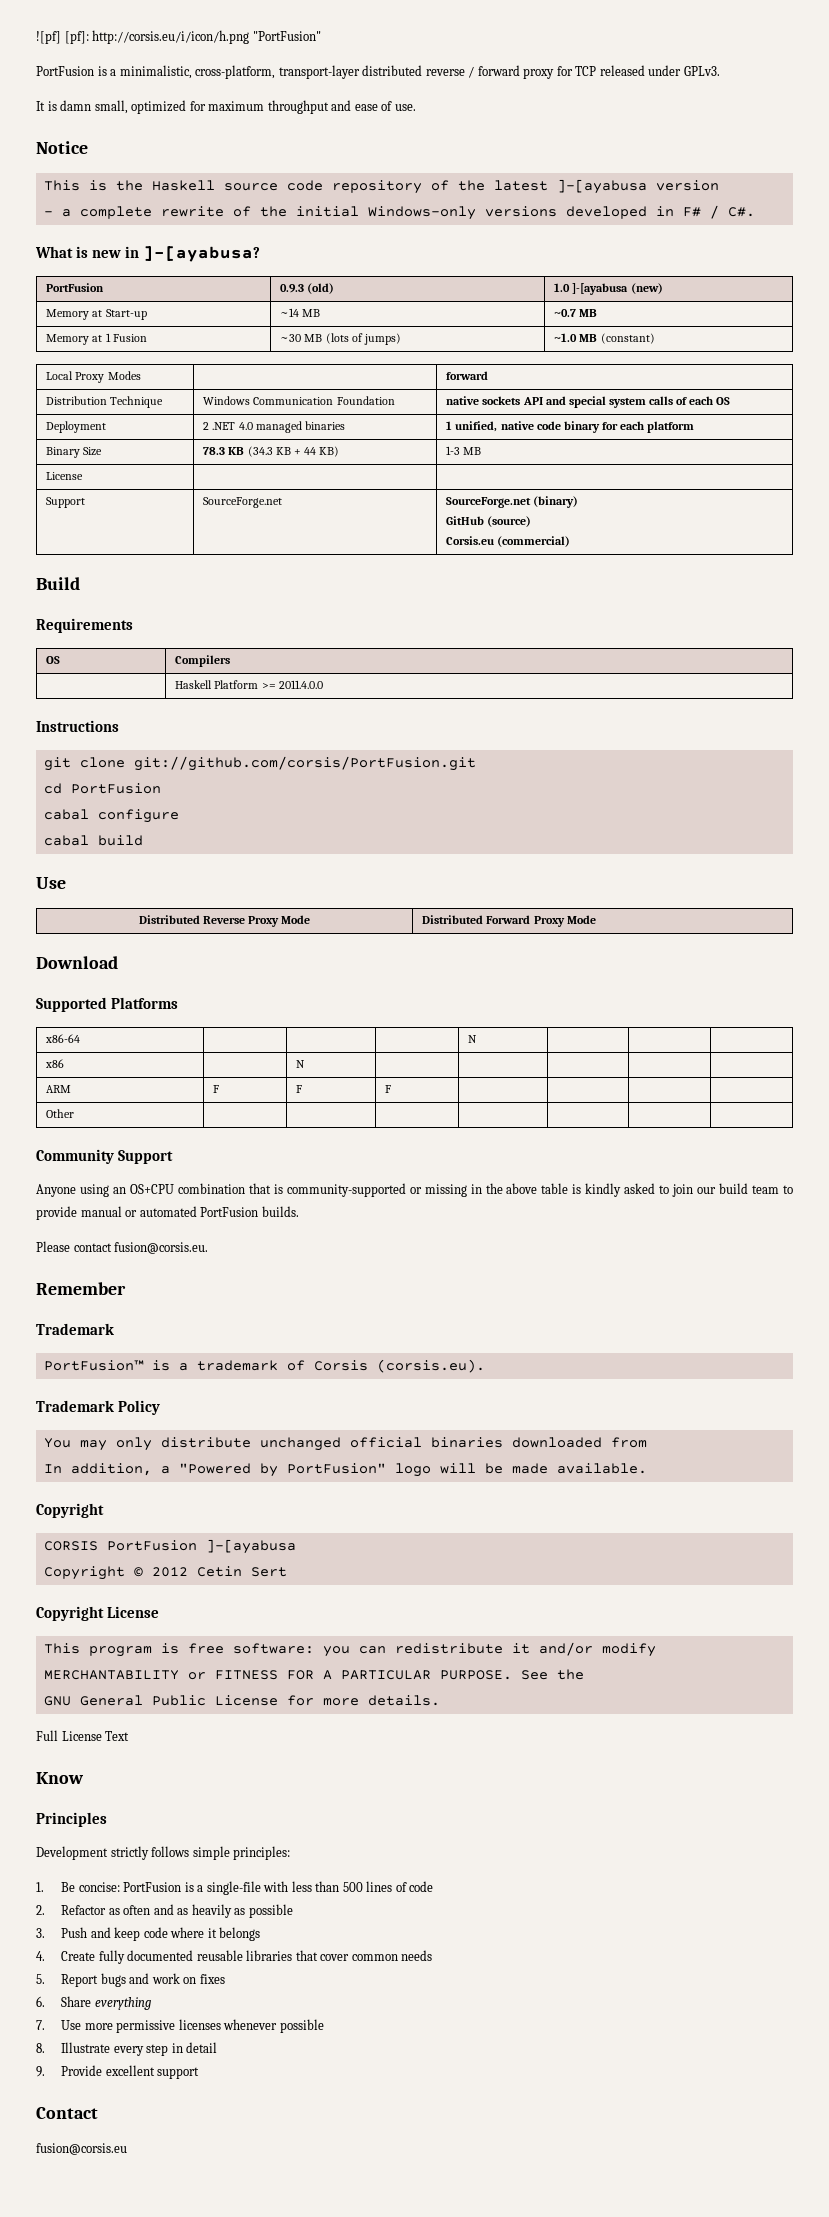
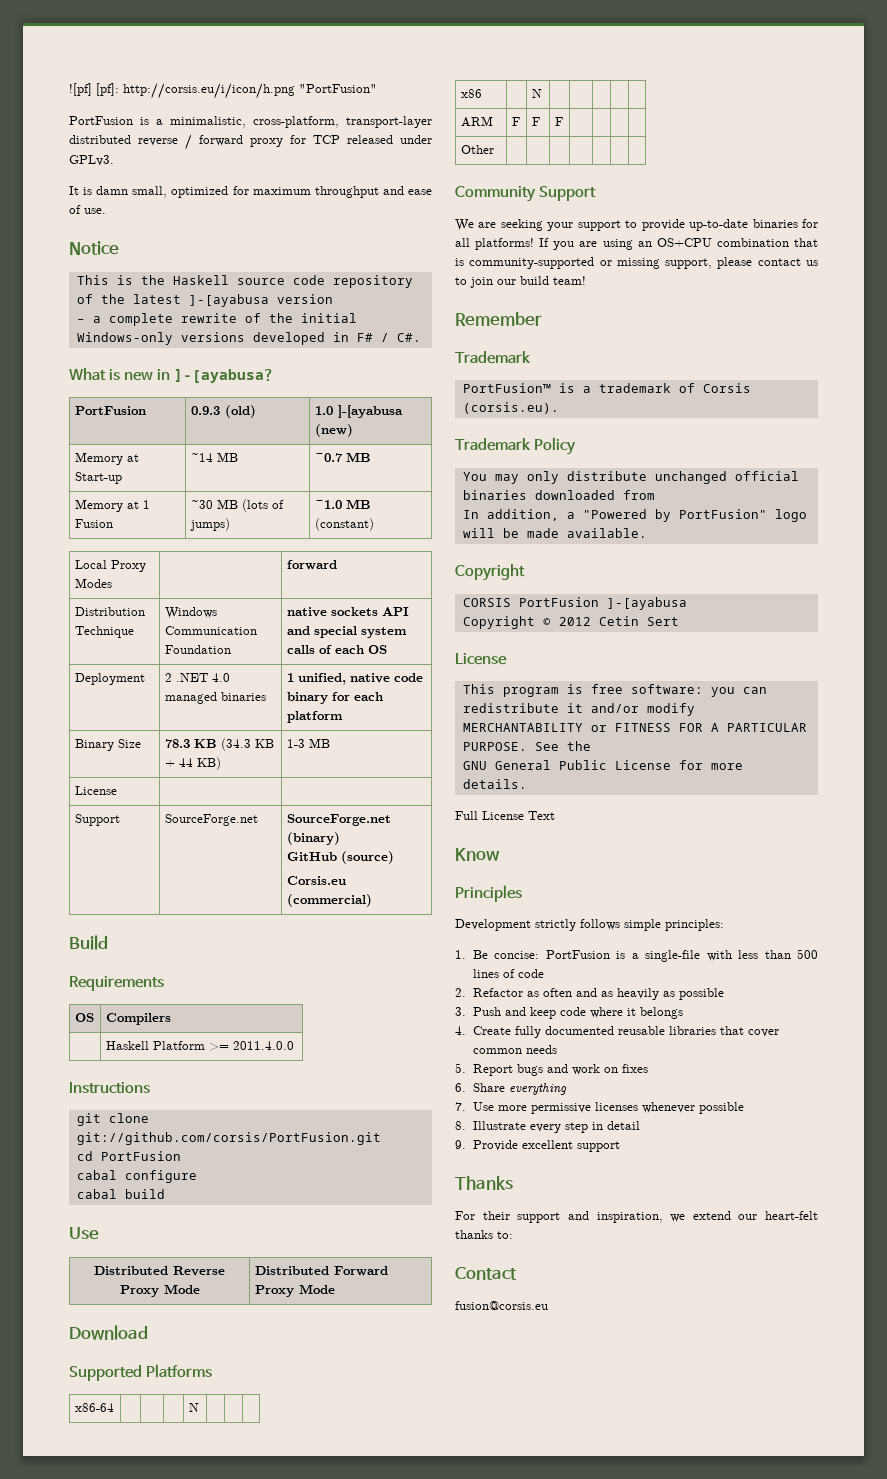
[36,1184,76,1197] Anyone -> [455,219,818,231] [455,238,598,250] We are seeking your support to provide up-to-date binaries for all platforms! If you are
[470,1183,794,1197] [36,1206,299,1220] [36,1241,209,1254] in the above table is kindly asked to join our build team to provide manual or automated PortFusion builds. // Please contact fusion@corsis.eu. -> [665,257,818,269] [455,276,586,288] support, please contact us to join our build team!
[36,1606,104,1621] Copyright -> (679, 621) none
(200, 2073) none -> [455,1176,513,1190] [455,1211,818,1223] [455,1230,513,1239] // Thanks // For their support and inspiration, we extend our heart-felt thanks to:

